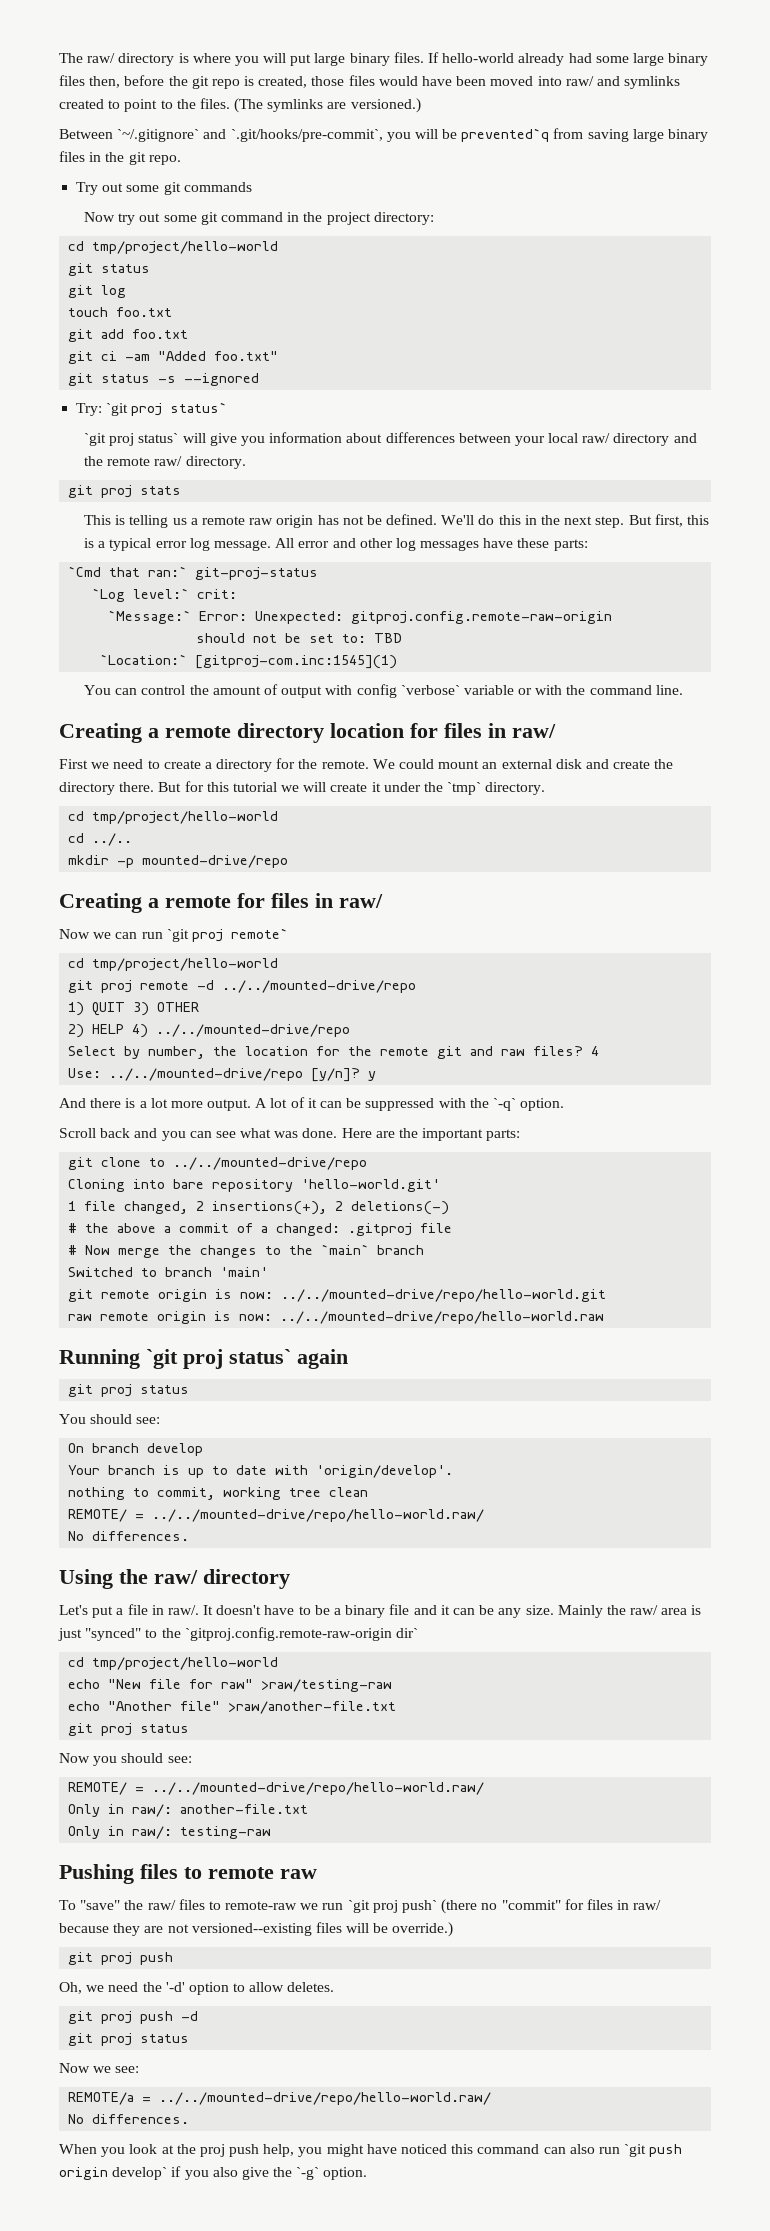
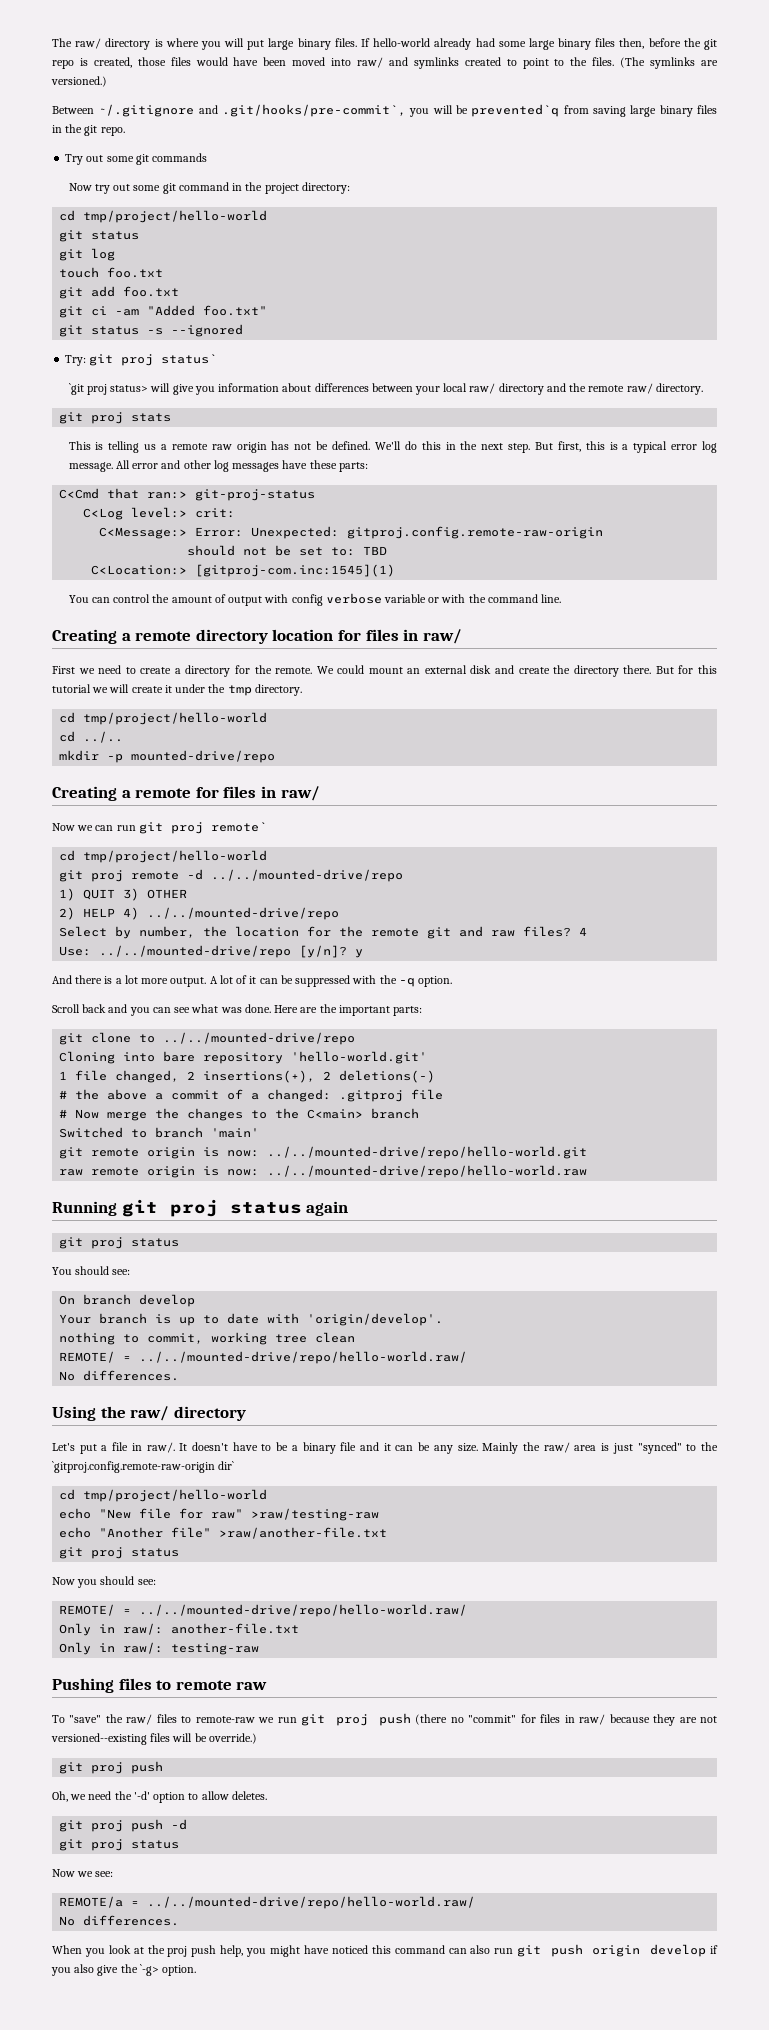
[117,129,383,142] `~/.gitignore` and `.git/hooks/pre-commit`, -> [98,104,406,117] ~/.gitignore and .git/hooks/pre-commit`,
[106,403,129,416] `git -> [89,354,114,366] git
[138,433,179,443] status` -> [110,385,149,392] status>
[68,566,188,577] `Cmd that ran:` -> [59,488,188,499] C<Cmd that ran:>
[92,588,190,602] `Log level:` -> [83,507,188,520] C<Log level:>
[108,610,192,624] `Message:` -> [99,527,188,539] C<Message:>
[100,654,188,665] `Location:` -> [91,565,188,575] C<Location:>
[400,685,460,695] `verbose` -> [325,593,382,604] verbose
[447,782,482,795] `tmp` -> [227,685,252,696] tmp
[166,929,189,942] `git -> [138,822,163,834] git
[492,1098,516,1111] `-q` -> [398,978,415,987] -q
[321,1244,370,1255] `main` -> [307,1109,364,1119] C<main>
[146,1349,291,1369] `git proj status` -> [121,1199,302,1217] git proj status
[347,1900,438,1913] `git proj push` -> [301,1713,412,1726] git proj push
[624,2144,647,2157] `git -> [517,1945,542,1957] git
[112,2167,168,2180] develop` -> [650,1944,707,1957] develop
[296,2167,320,2180] `-g` -> [139,1964,159,1976] `-g>

